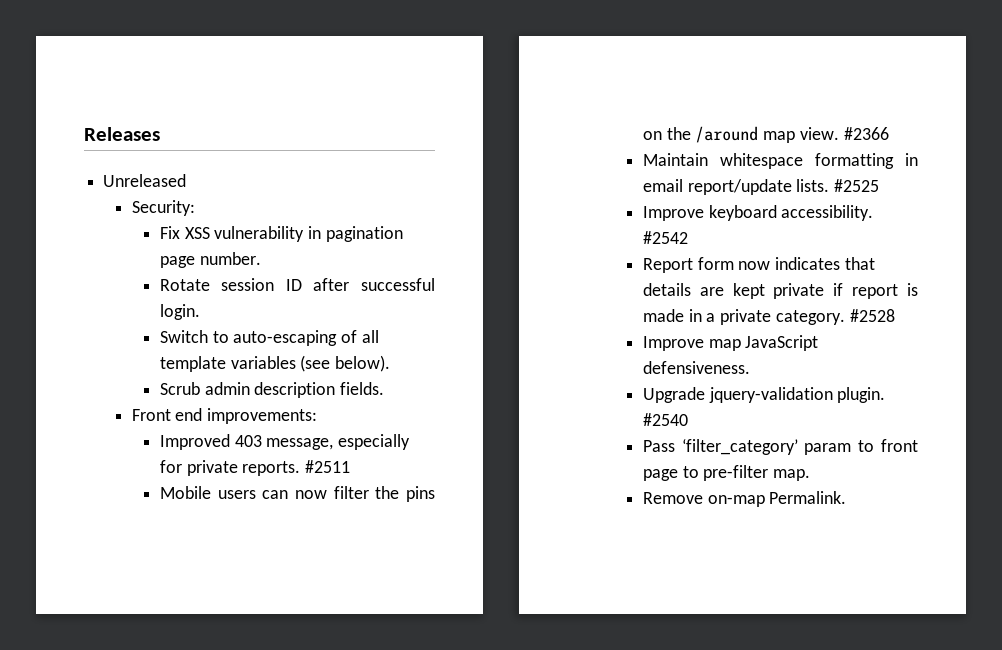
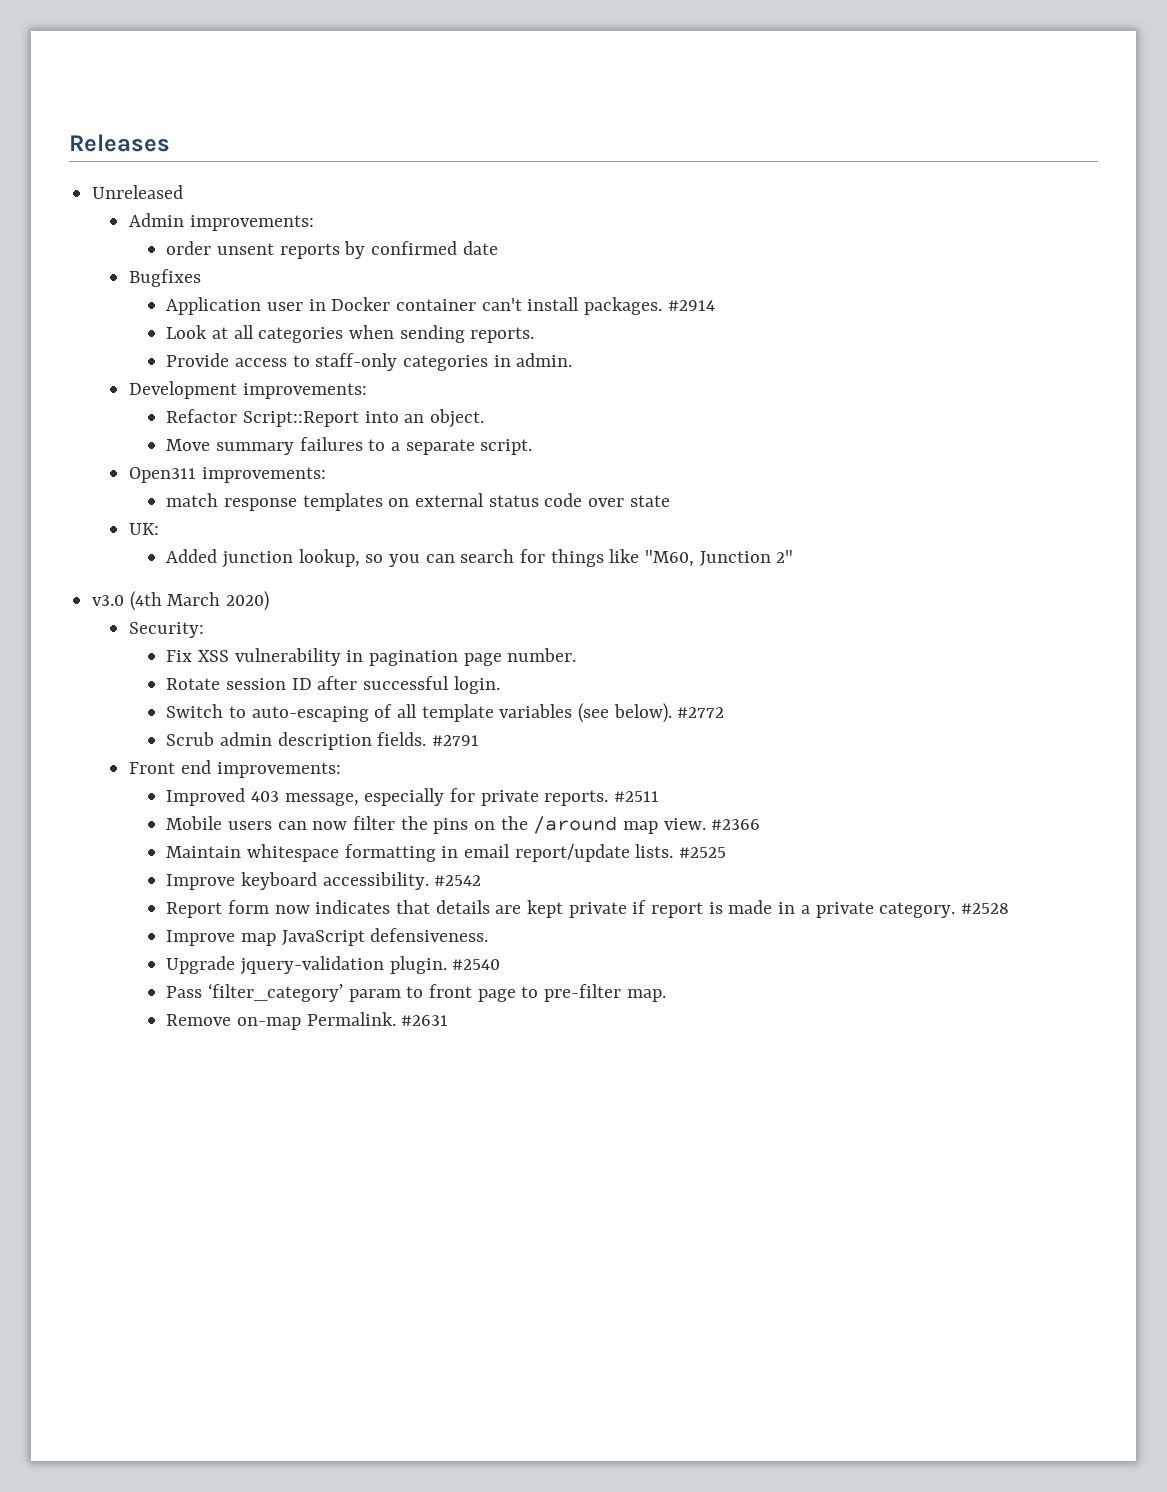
(187, 180) none -> [129,213,314,231] [166,241,498,259] [129,269,202,287] [166,297,715,315] [166,325,535,343] [166,353,573,371] [129,381,367,399] [166,409,485,428] [166,437,533,455] [129,467,326,483] [166,493,670,511] [129,523,160,535] [166,549,794,568] [92,591,270,611] // Admin improvements: // order unsent reports by confirmed date // Bugfixes // Application user in Docker container can't install packages. #2914 // Look at all categories when sending reports. // Provide access to staff-only categories in admin. // Development improvements: // Refactor Script::Report into an object. // Move summary failures to a separate script. // Open311 improvements: // match response templates on external status code over state // UK: // Added junction lookup, so you can search for things like "M60, Junction 2" // v3.0 (4th March 2020)
(391, 363) none -> [677,707,725,718] #2772
(385, 388) none -> [432,735,480,746] #2791
(847, 497) none -> [401,1015,449,1026] #2631

